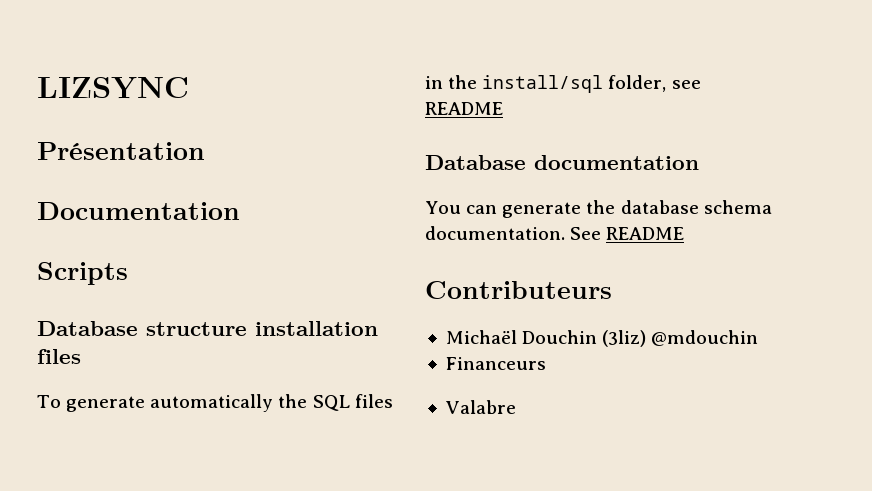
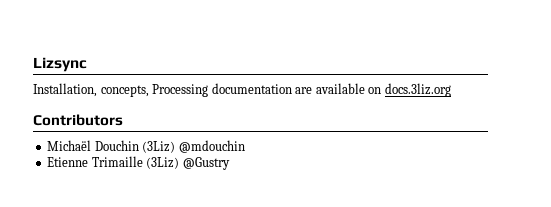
[37,77,189,99] [37,142,205,160] [37,202,240,220] [37,262,128,285] [37,321,378,336] [37,349,81,364] [37,394,393,412] [425,75,701,93] [425,102,503,115] [425,155,699,170] [425,200,772,218] [425,226,685,240] [425,281,612,299] LIZSYNC // Présentation // Documentation // Scripts // Database structure installation files // To generate automatically the SQL files in the install/sql folder, see README // Database documentation // You can generate the database schema documentation. See README // Contributeurs -> [33,57,87,72] [33,83,451,97] [33,114,123,126] Lizsync // Installation, concepts, Processing documentation are available on docs.3liz.org // Contributors
[602,330,647,347] (3liz) -> [142,141,176,153] (3Liz)
[445,357,546,370] [445,400,516,414] Financeurs // Valabre -> [47,156,230,170] Etienne Trimaille (3Liz) @Gustry

